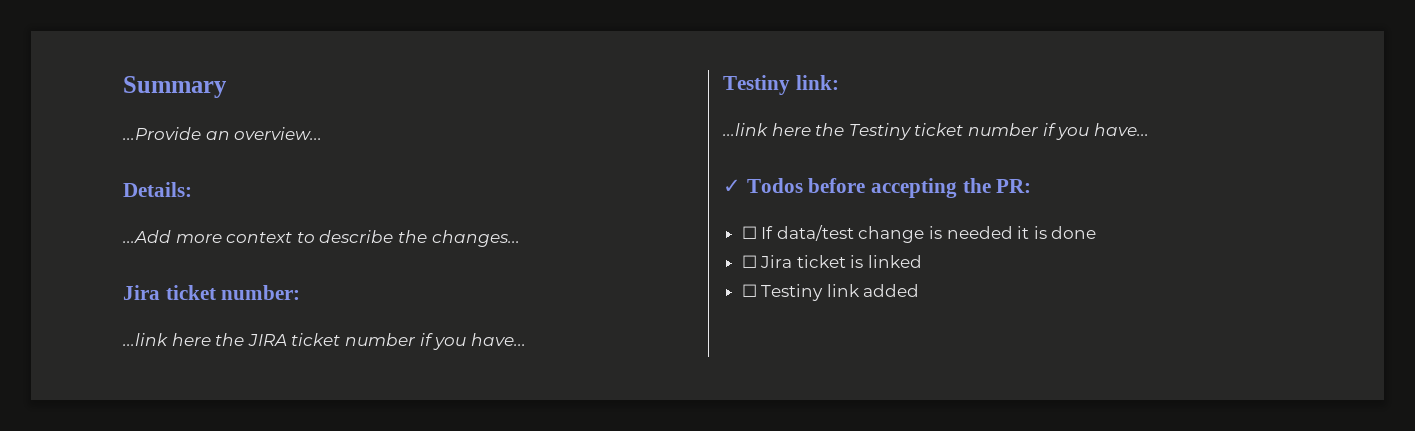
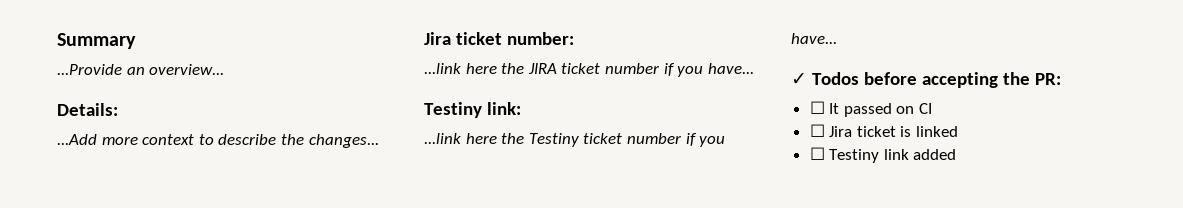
[761,225,1097,243] If data/test change is needed it is done -> [829,103,933,117] It passed on CI

